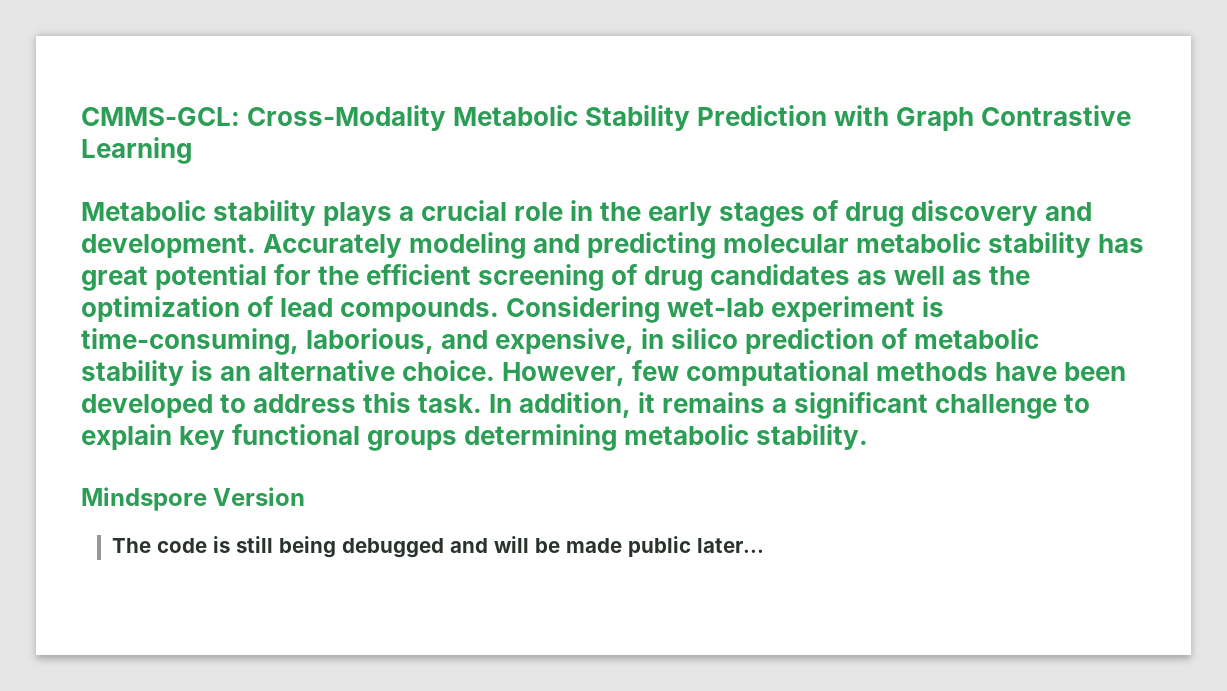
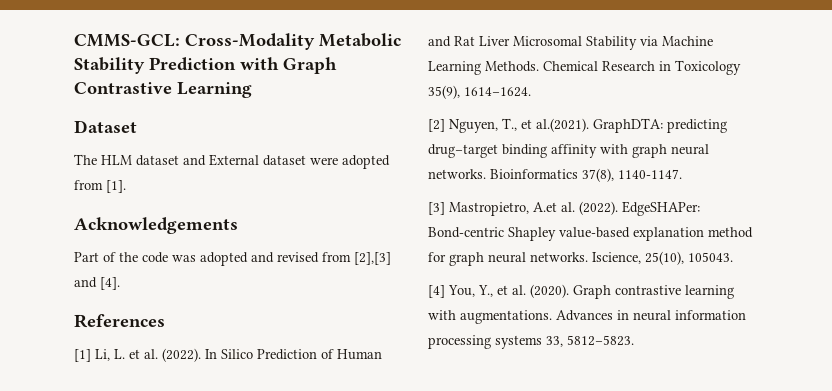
[81,200,1093,227] [81,232,1145,259] [81,264,1031,291] [81,296,945,323] [81,328,1040,355] [81,360,1127,387] [81,392,1091,419] [81,424,869,451] [81,487,306,511] [111,536,764,558] Metabolic stability plays a crucial role in the early stages of drug discovery and development. Accurately modeling and predicting molecular metabolic stability has great potential for the efficient screening of drug candidates as well as the optimization of lead compounds. Considering wet-lab experiment is time-consuming, laborious, and expensive, in silico prediction of metabolic stability is an alternative choice. However, few computational methods have been developed to address this task. In addition, it remains a significant challenge to explain key functional groups determining metabolic stability. // Mindspore Version // The code is still being debugged and will be made public later... -> [74,120,137,133] [74,154,390,169] [74,180,126,193] [74,217,238,234] [74,252,391,266] [74,277,120,290] [74,314,165,328] [74,348,382,362] [428,36,713,50] [428,60,741,75] [428,85,531,99] [428,118,727,133] [428,144,709,158] [428,168,682,182] [428,201,700,216] [428,227,753,241] [428,251,733,266] [428,284,734,299] [428,310,746,324] [428,335,634,349] Dataset // The HLM dataset and External dataset were adopted from [1]. // Acknowledgements // Part of the code was adopted and revised from [2],[3] and [4]. // References // [1] Li, L. et al. (2022). In Silico Prediction of Human and Rat Liver Microsomal Stability via Machine Learning Methods. Chemical Research in Toxicology 35(9), 1614–1624. // [2] Nguyen, T., et al.(2021). GraphDTA: predicting drug–target binding affinity with graph neural networks. Bioinformatics 37(8), 1140-1147. // [3] Mastropietro, A.et al. (2022). EdgeSHAPer: Bond-centric Shapley value-based explanation method for graph neural networks. Iscience, 25(10), 105043. // [4] You, Y., et al. (2020). Graph contrastive learning with augmentations. Advances in neural information processing systems 33, 5812–5823.

